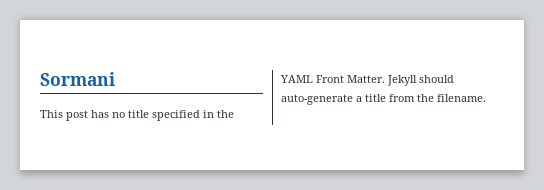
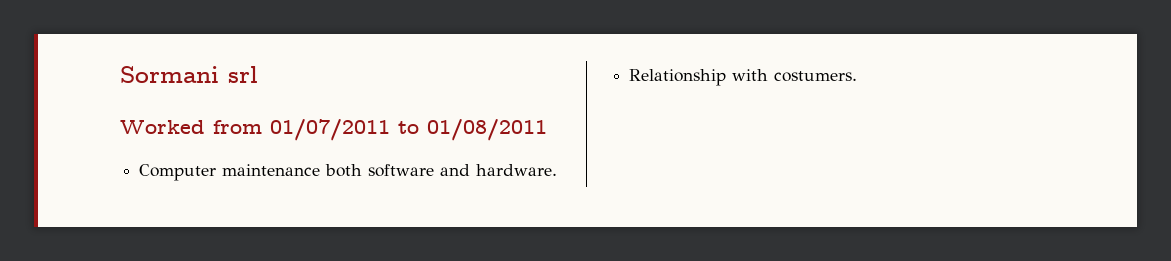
[40,110,234,121] [280,75,454,86] [281,94,486,105] // This post has no title specified in the YAML Front Matter. Jekyll should auto-generate a title from the filename. -> [228,66,258,83] [120,119,547,141] [139,164,558,181] [629,69,858,86] srl // Worked from 01/07/2011 to 01/08/2011 // Computer maintenance both software and hardware. // Relationship with costumers.

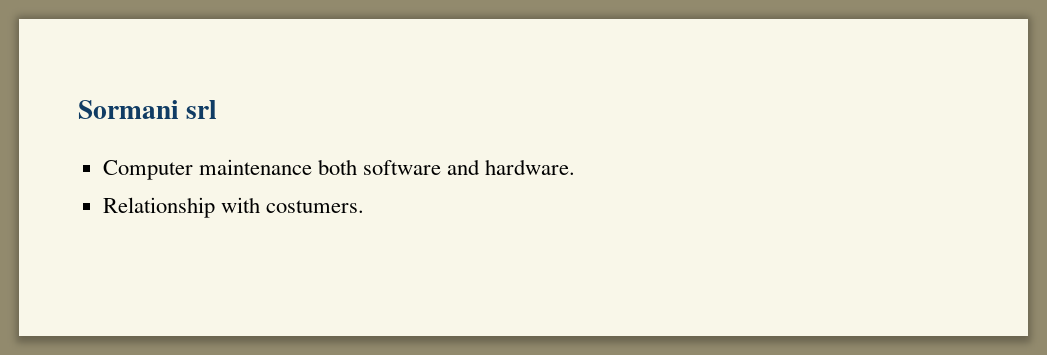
[120,119,547,141] // Worked from 01/07/2011 to 01/08/2011 -> (218, 109) none

